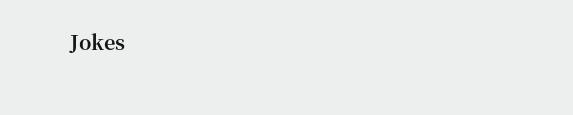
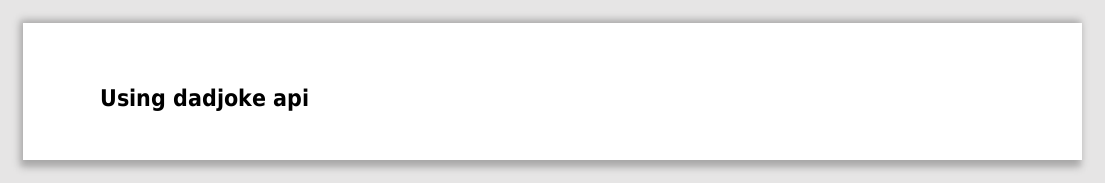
[69,33,125,53] Jokes -> [100,88,309,111] Using dadjoke api

